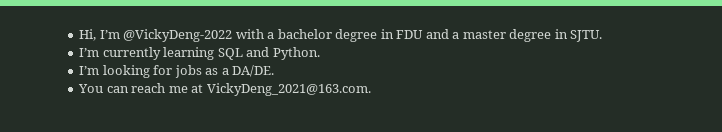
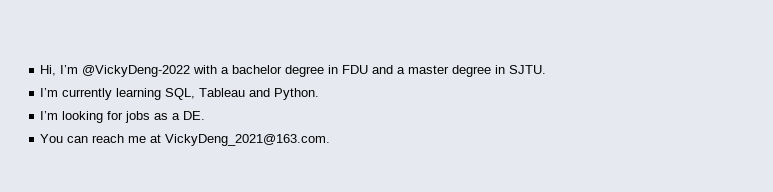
[217,48,243,60] SQL -> [165,88,246,100] SQL, Tableau
[232,65,275,77] DA/DE. -> [183,111,206,120] DE.

